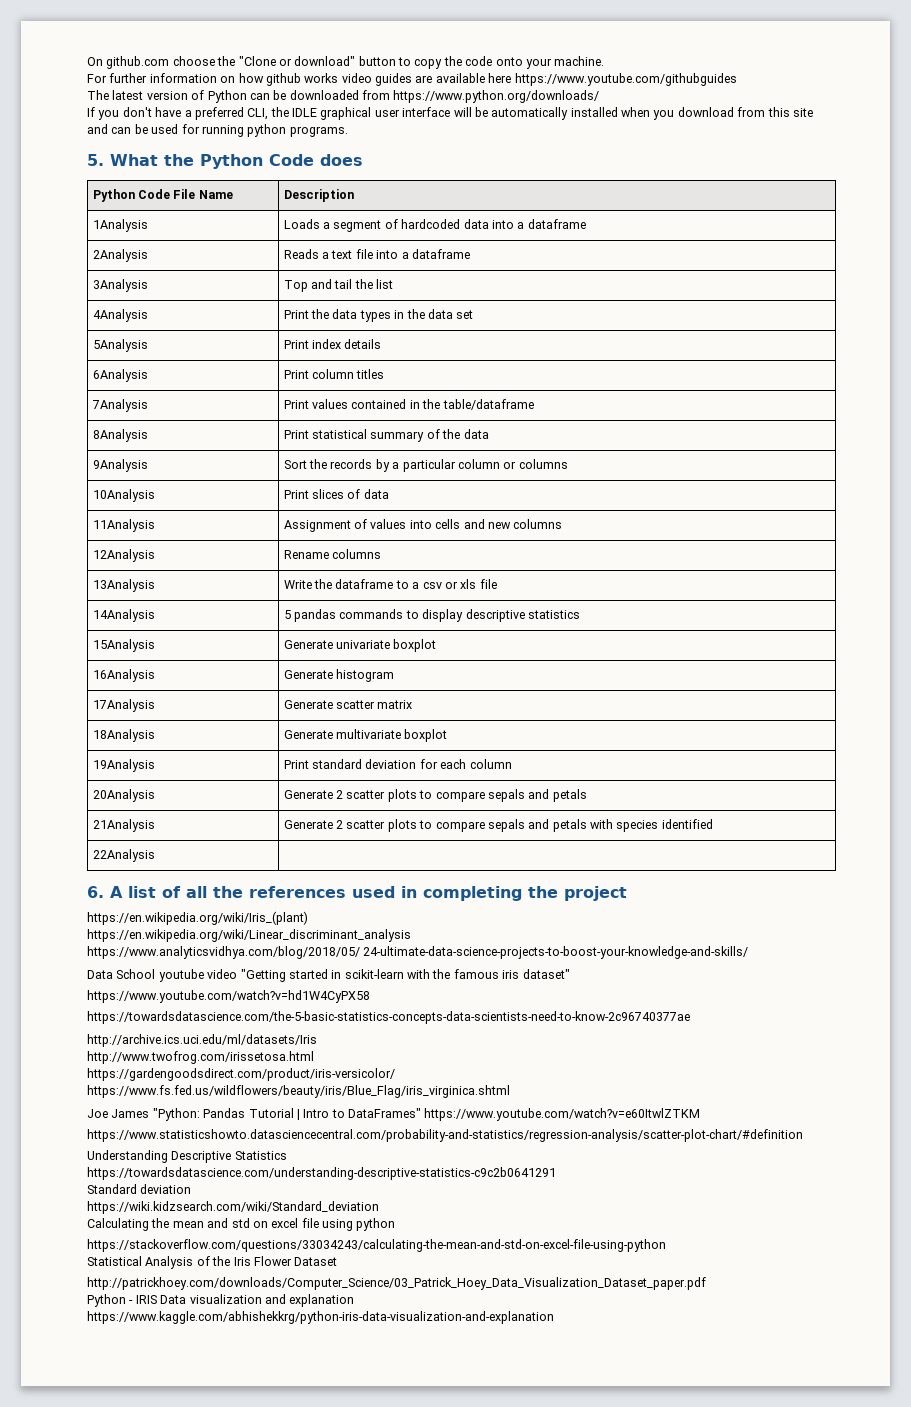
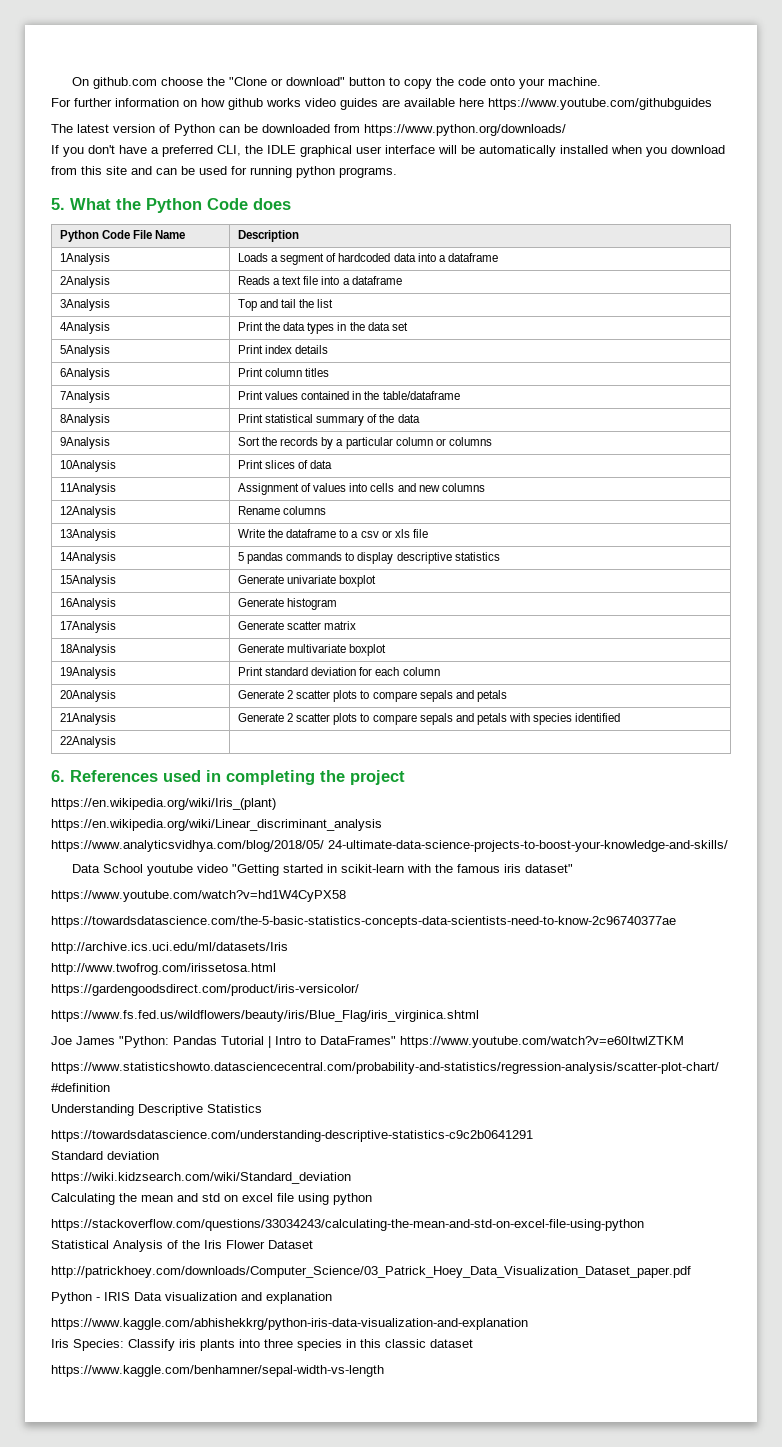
[110,886,346,898] A list of all the references -> [70,770,158,782] References
(554, 1317) none -> [51,1339,473,1351] [51,1365,384,1377] // Iris Species: Classify iris plants into three species in this classic dataset // https://www.kaggle.com/benhamner/sepal-width-vs-length

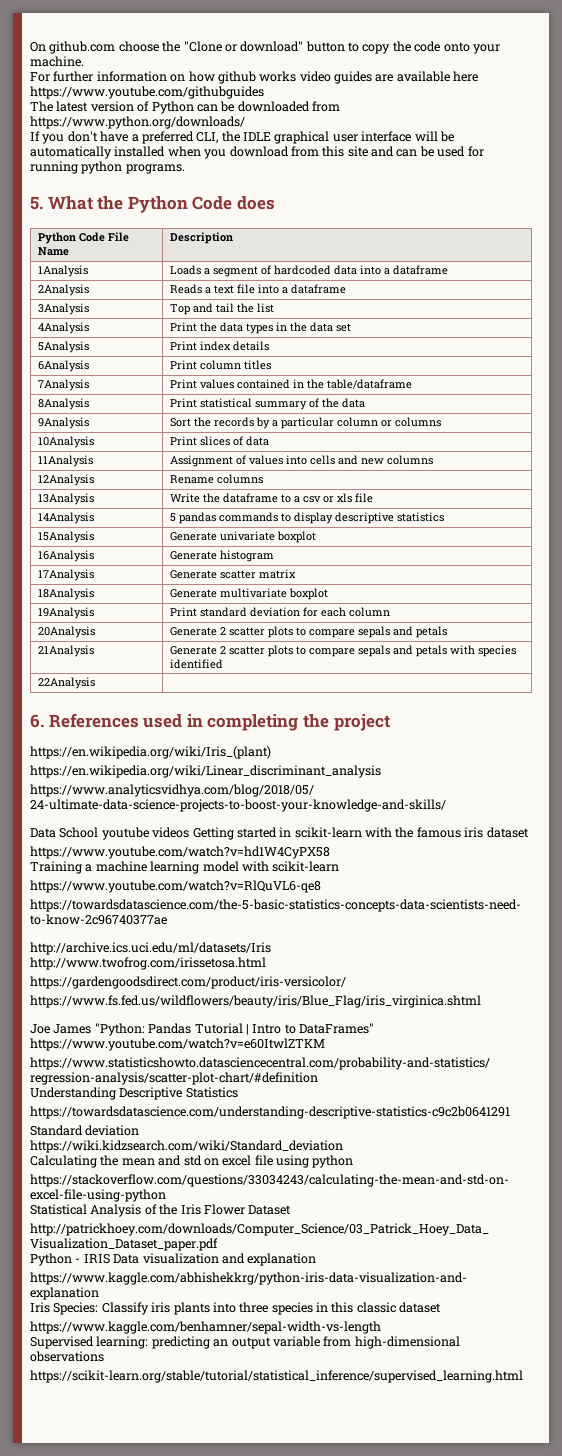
[196,864,279,876] video "Getting -> [152,827,234,840] videos Getting
[524,864,573,873] dataset" -> [486,827,529,838] dataset
(346, 896) none -> [30,861,340,874] [30,880,321,893] // Training a machine learning model with scikit-learn // https://www.youtube.com/watch?v=RlQuVL6-qe8
(384, 1371) none -> [30,1336,460,1349] [30,1351,104,1362] [30,1370,523,1383] // Supervised learning: predicting an output variable from high-dimensional observations // https://scikit-learn.org/stable/tutorial/statistical_inference/supervised_learning.html

